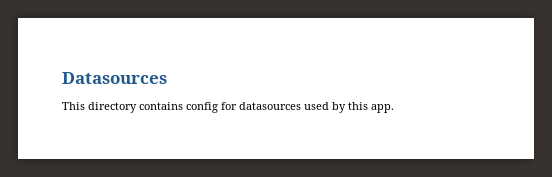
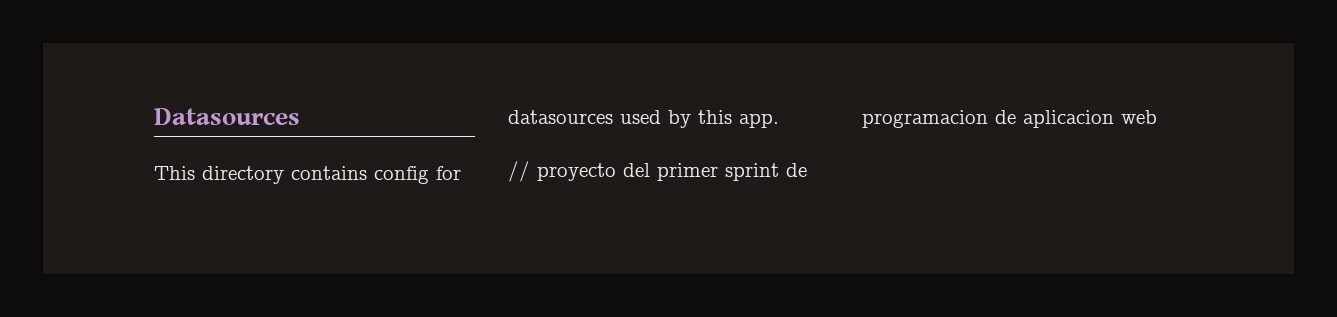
(394, 108) none -> [508,161,807,182] [862,110,1157,128] // // proyecto del primer sprint de programacion de aplicacion web

